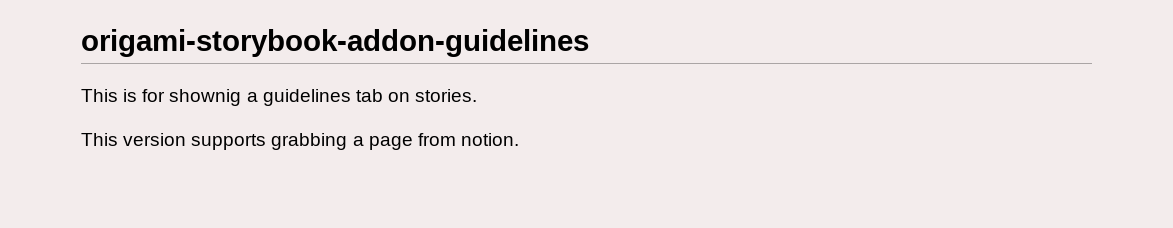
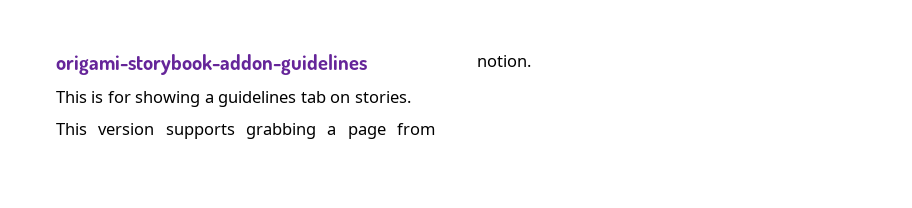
[169,89,242,106] shownig -> [135,91,201,107] showing

